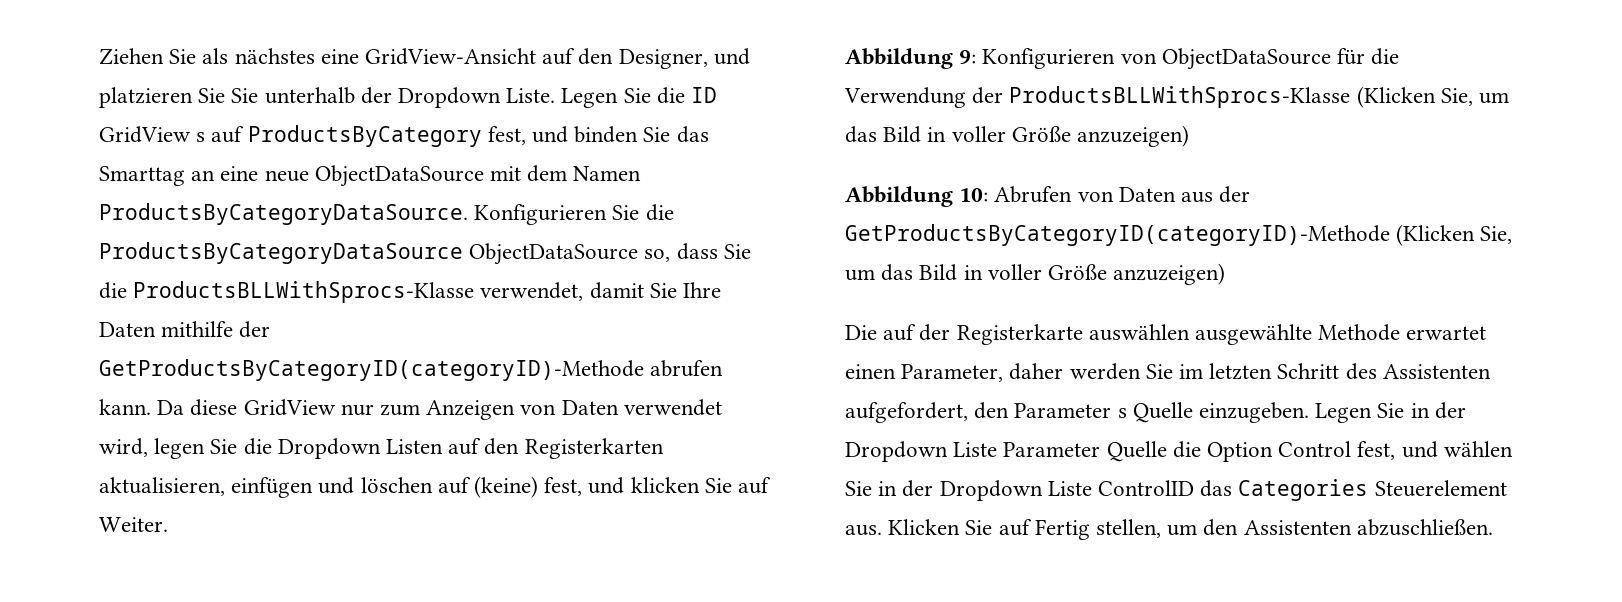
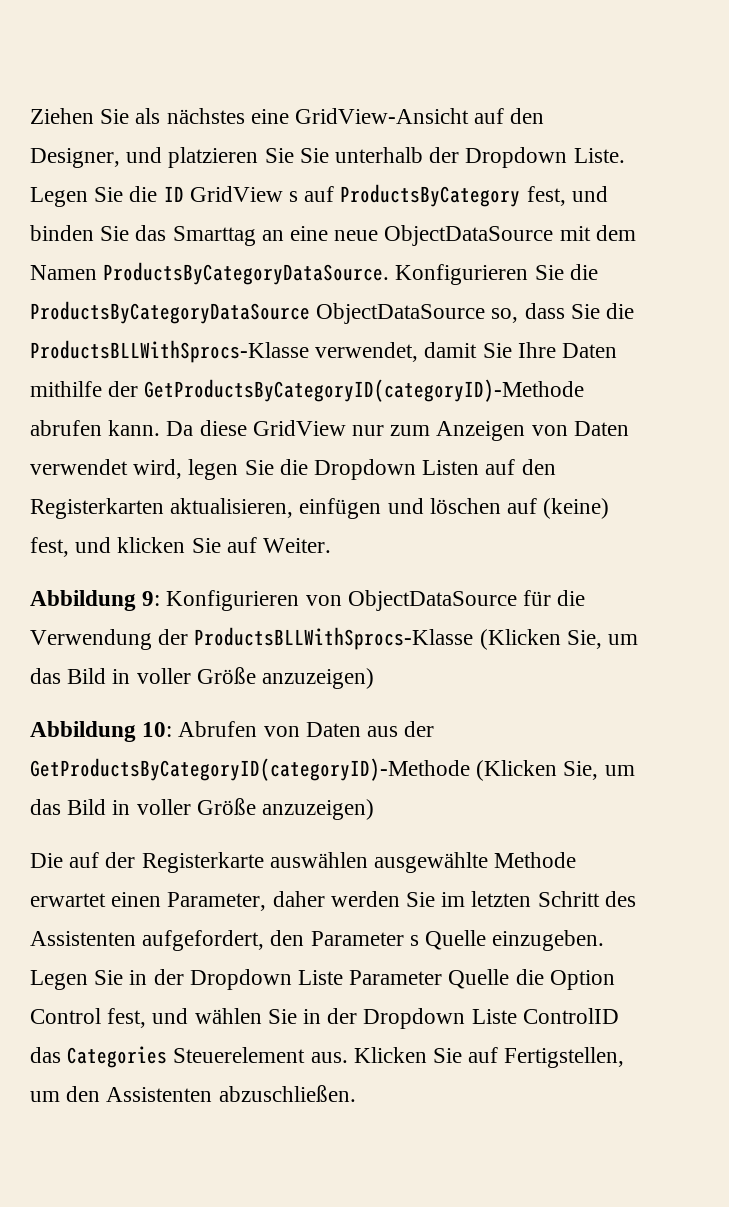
[1034,519,1162,540] Fertig stellen, -> [504,1047,625,1068] Fertigstellen,

